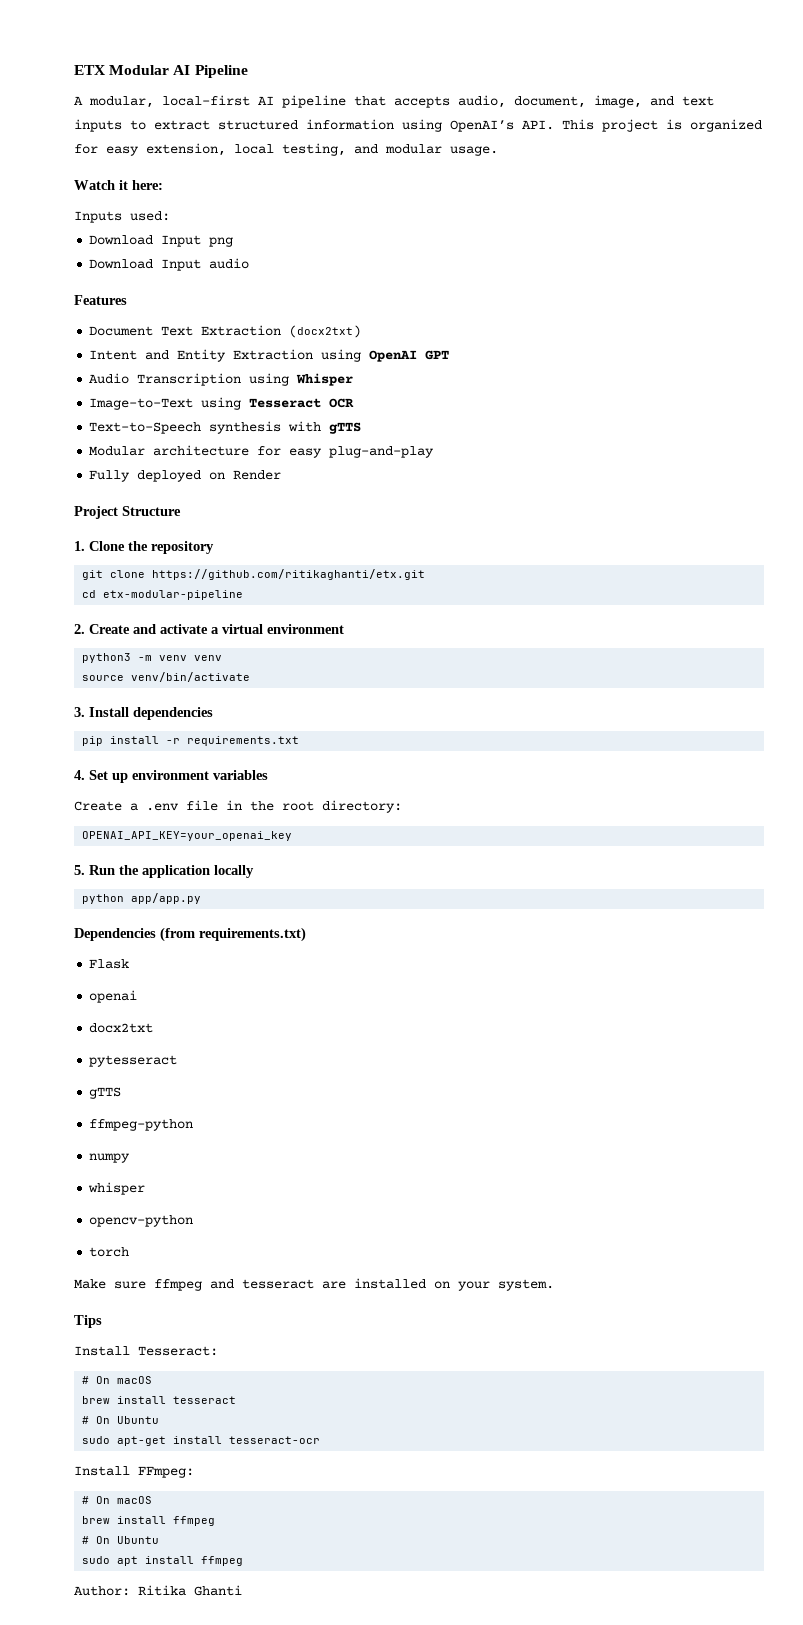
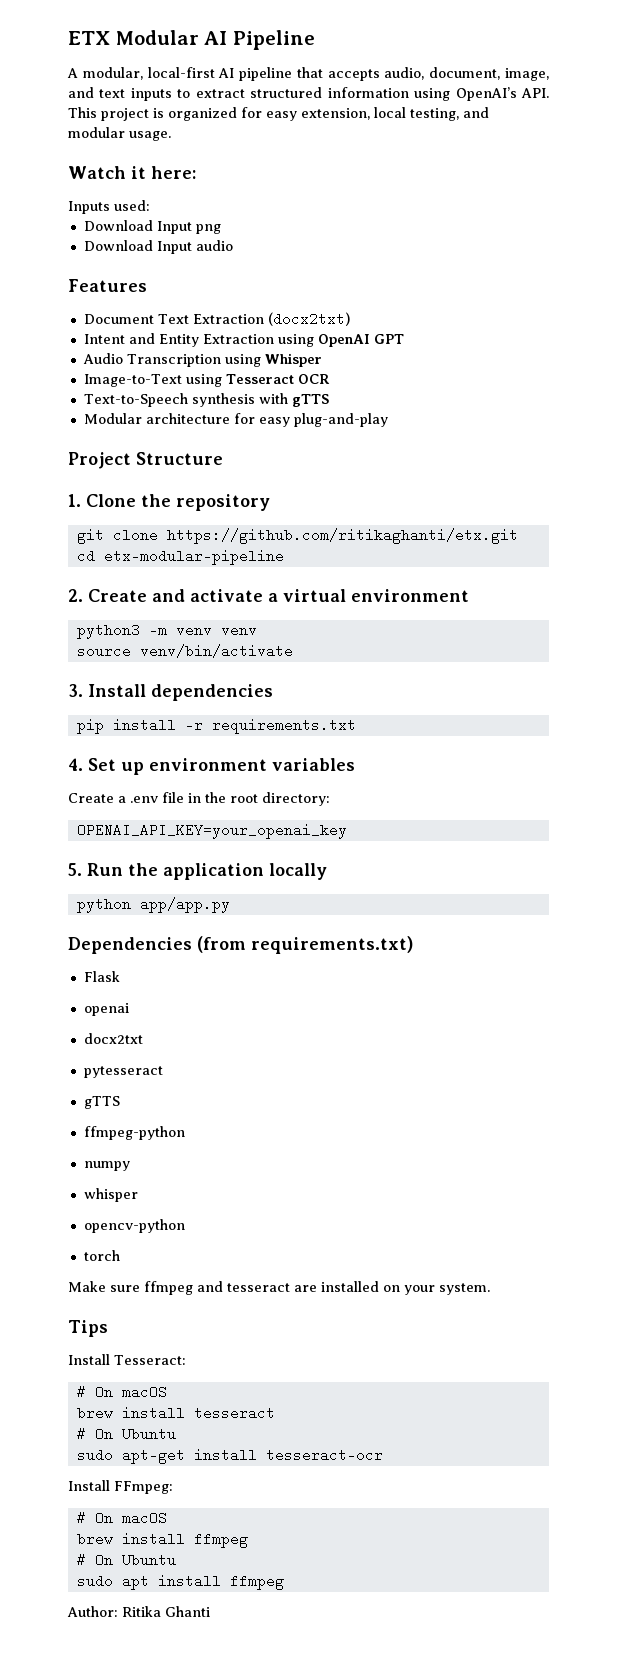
[89,470,282,482] // Fully deployed on Render -> (388, 420) none

